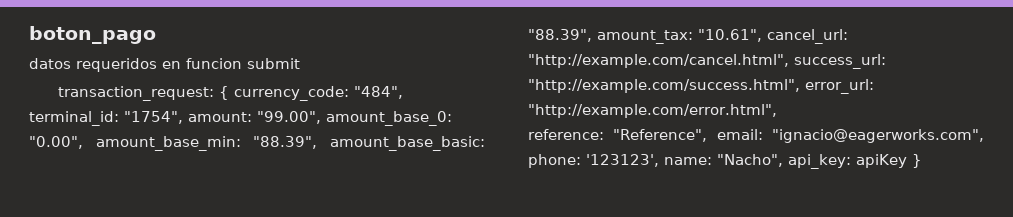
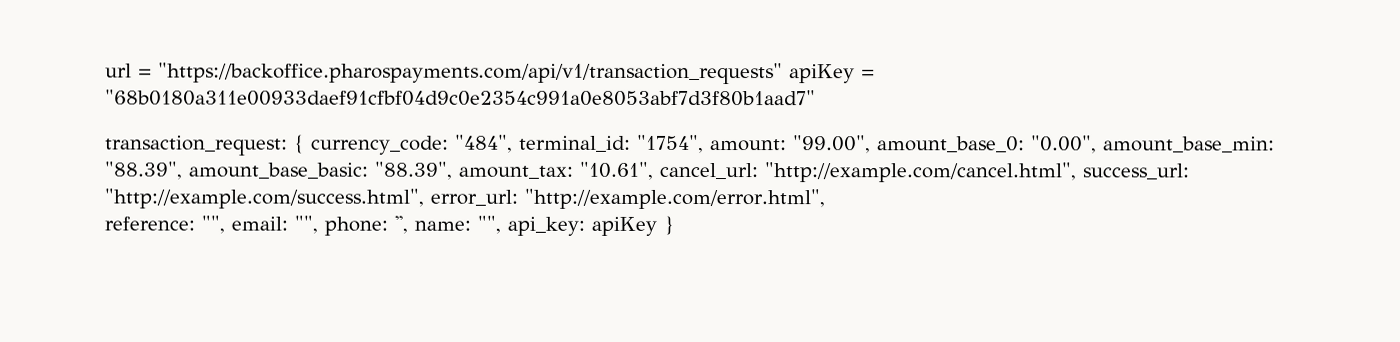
[29,26,156,44] [29,58,300,72] boton_pago // datos requeridos en funcion submit -> [105,62,875,85] [105,89,816,107] url = "https://backoffice.pharospayments.com/api/v1/transaction_requests" apiKey = "68b0180a311e00933daef91cfbf04d9c0e2354c991a0e8053abf7d3f80b1aad7"
[613,129,984,143] [528,154,783,168] "Reference", email: "ignacio@eagerworks.com", phone: '123123', name: "Nacho", -> [201,215,501,236] "", email: "", phone: '', name: "",

